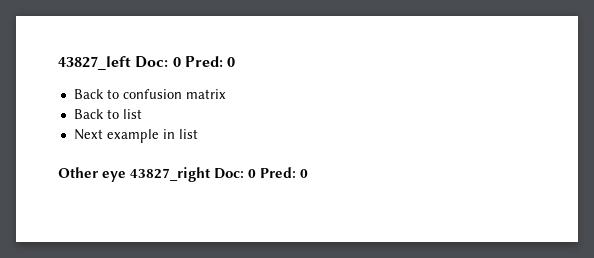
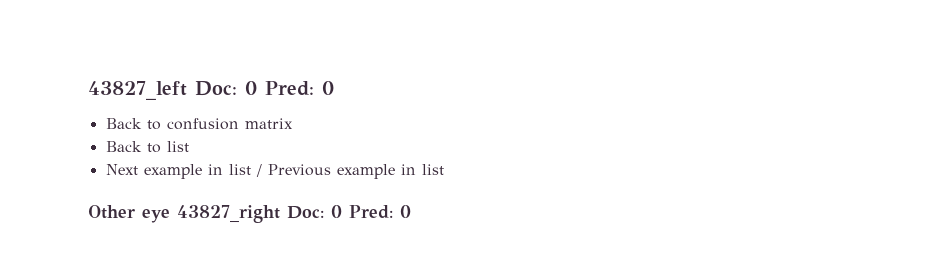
(198, 134) none -> [255,164,444,179] / Previous example in list

